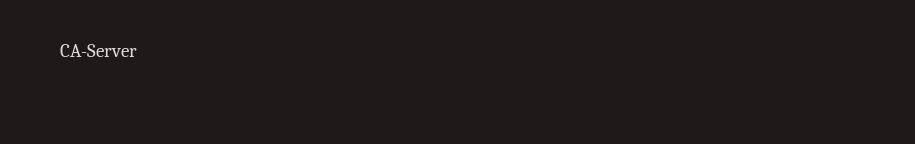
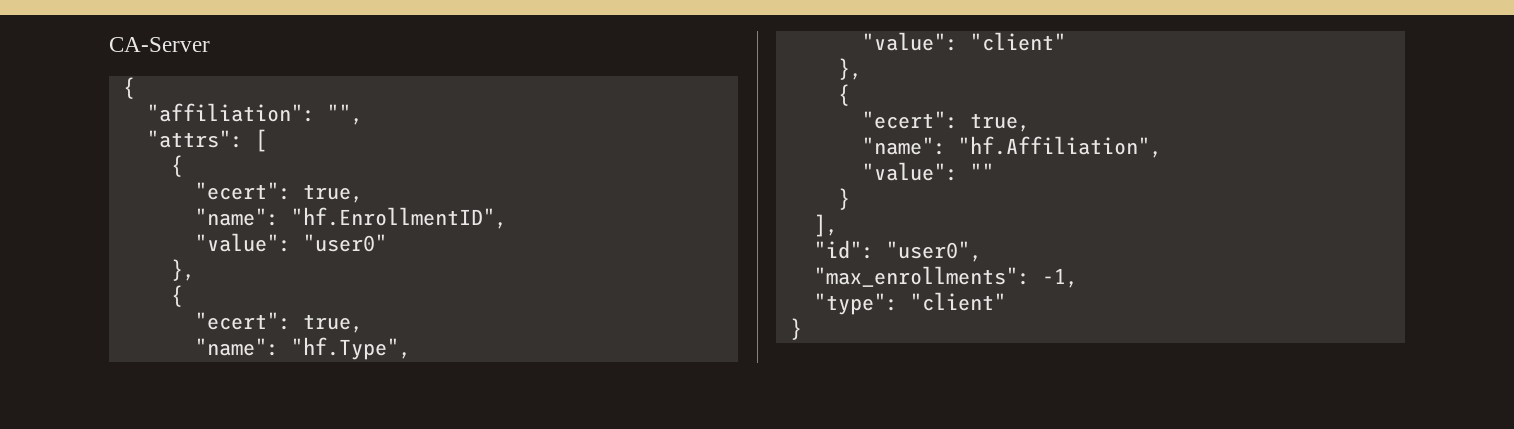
(137, 50) none -> [122,77,135,99] [146,103,363,125] [146,129,267,152] [170,155,183,177] [194,182,363,203] [194,207,507,229] [194,233,387,252] [170,259,195,281] [170,285,183,307] [194,312,363,333] [194,337,411,360] [861,32,1066,51] [837,58,862,80] [837,84,850,106] [861,111,1030,132] [861,136,1162,158] [861,162,994,181] [837,188,850,210] [813,214,838,237] [813,240,982,262] [813,266,1078,288] [813,292,1006,315] [789,318,802,340] // { // "affiliation": "", // "attrs": [ // { // "ecert": true, // "name": "hf.EnrollmentID", // "value": "user0" // }, // { // "ecert": true, // "name": "hf.Type", // "value": "client" // }, // { // "ecert": true, // "name": "hf.Affiliation", // "value": "" // } // ], // "id": "user0", // "max_enrollments": -1, // "type": "client" // }

